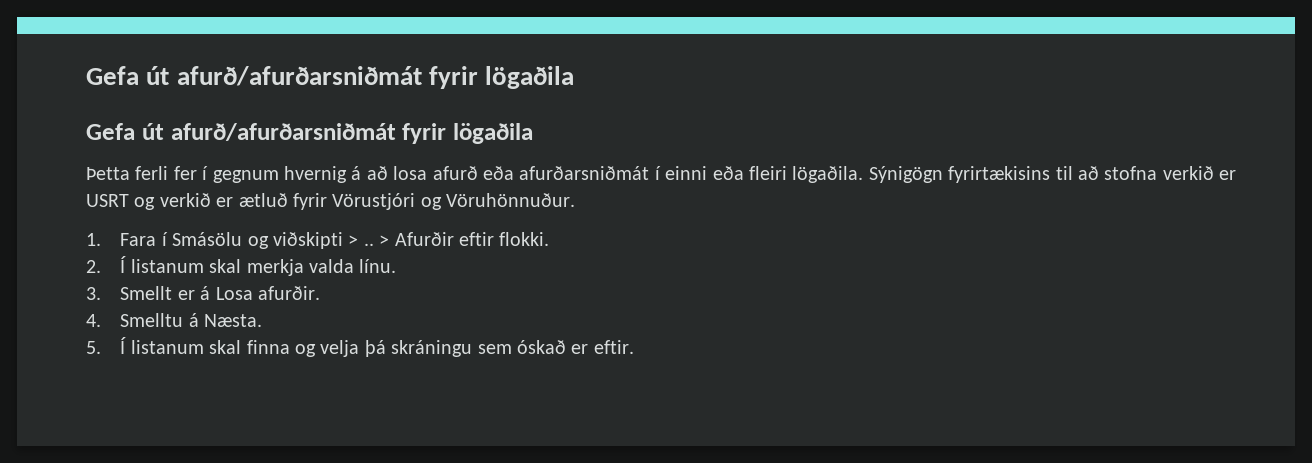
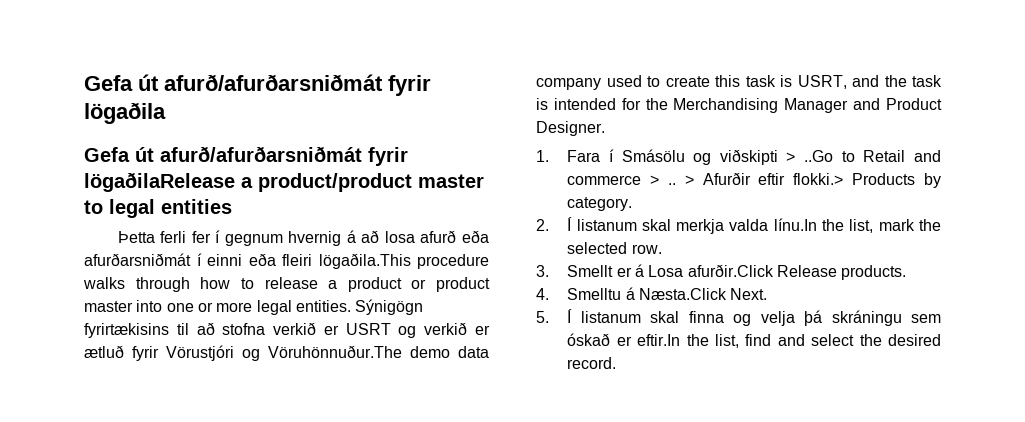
[453,123,533,144] lögaðila -> [84,172,484,192] [84,199,232,218] lögaðilaRelease a product/product master to legal entities
[792,166,864,183] lögaðila. -> [318,253,489,269] [83,277,490,292] [84,300,351,315] lögaðila.This procedure walks through how to release a product or product master into one or more legal entities.
[446,193,576,207] Vöruhönnuður. -> [268,345,489,358] [536,75,942,90] [536,98,942,113] [536,121,605,136] Vöruhönnuður.The demo data company used to create this task is USRT, and the task is intended for the Merchandising Manager and Product Designer.
[363,232,550,246] .. > Afurðir eftir flokki. -> [804,150,941,162] [567,172,941,188] [567,197,633,211] ..Go to Retail and commerce > .. > Afurðir eftir flokki.> Products by category.
[359,259,397,273] línu. -> [773,218,941,233] [567,242,662,254] línu.In the list, mark the selected row.
[257,286,320,300] afurðir. -> [687,264,907,280] afurðir.Click Release products.
[204,314,263,327] Næsta. -> [638,288,768,300] Næsta.Click Next.
[593,340,634,354] eftir. -> [637,334,941,348] [567,357,617,369] eftir.In the list, find and select the desired record.

